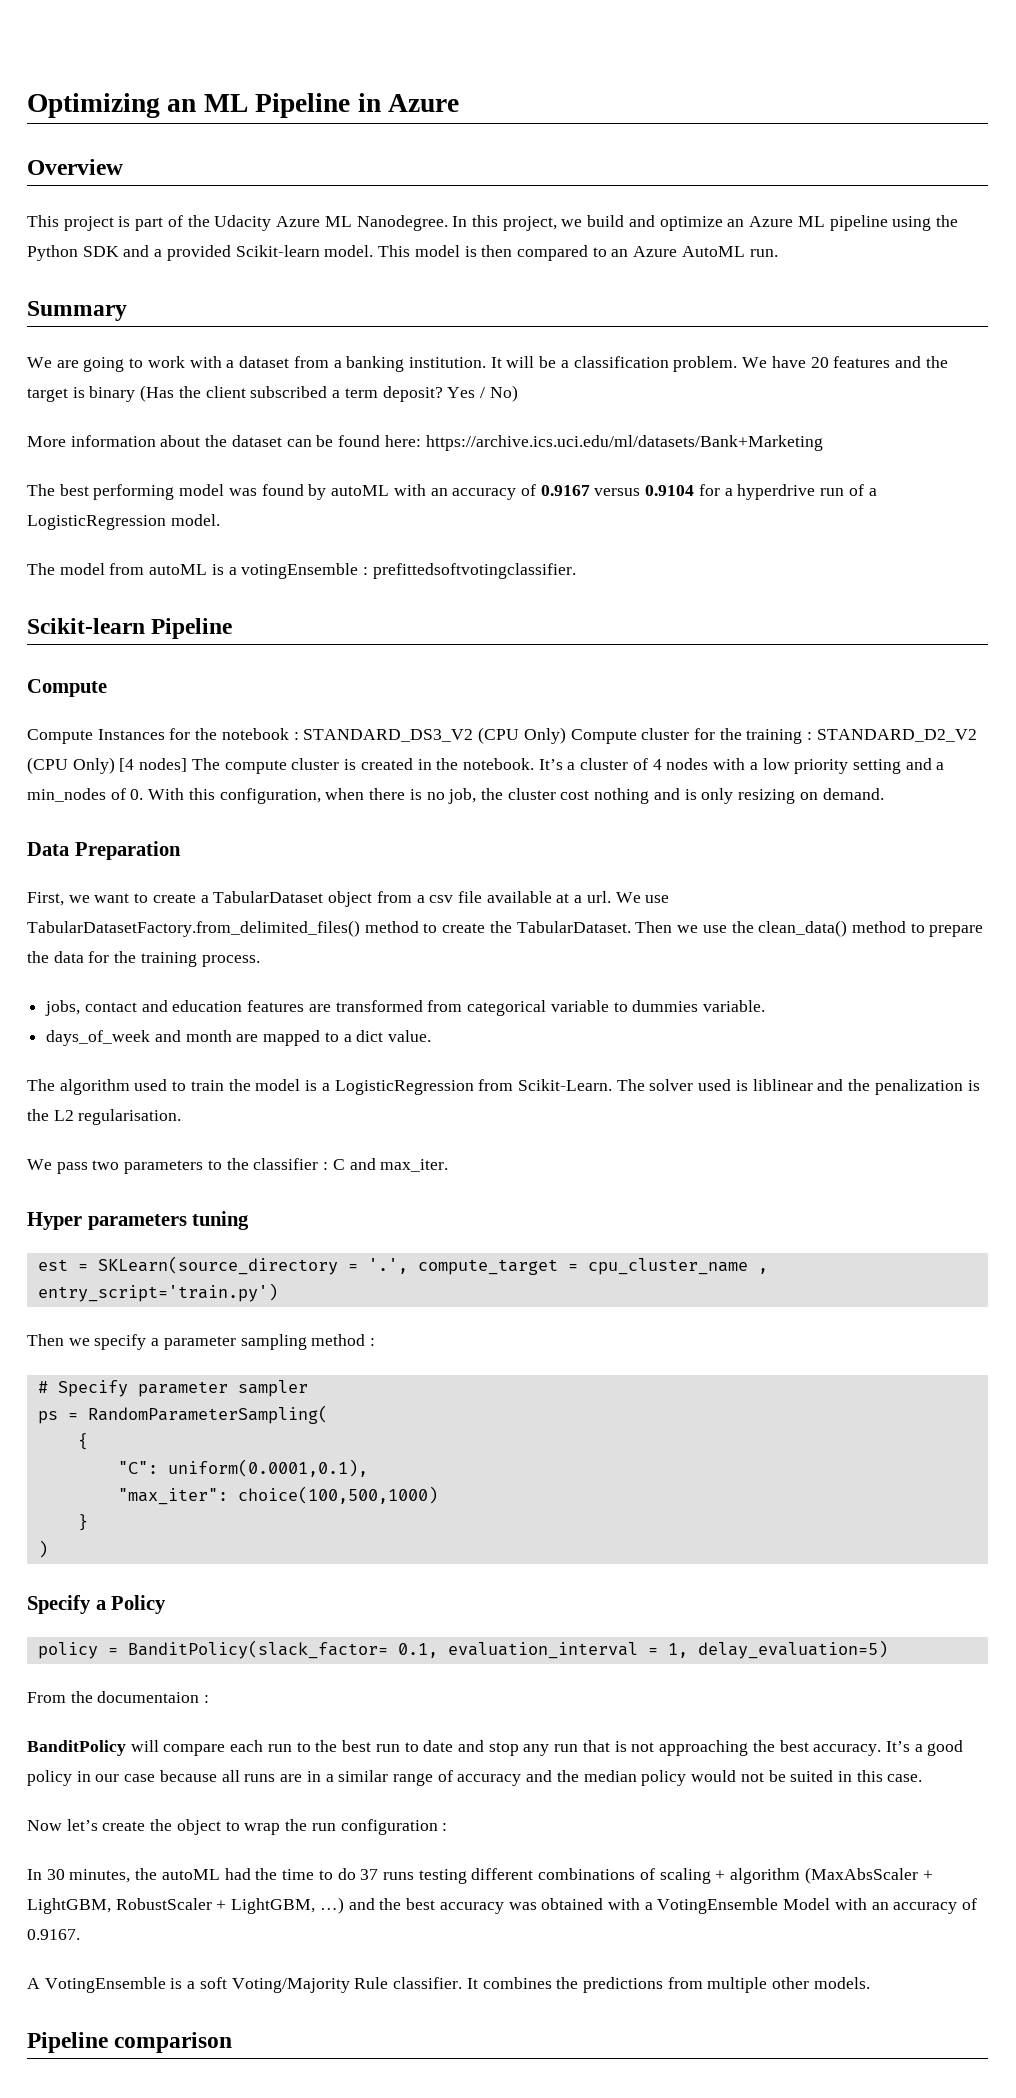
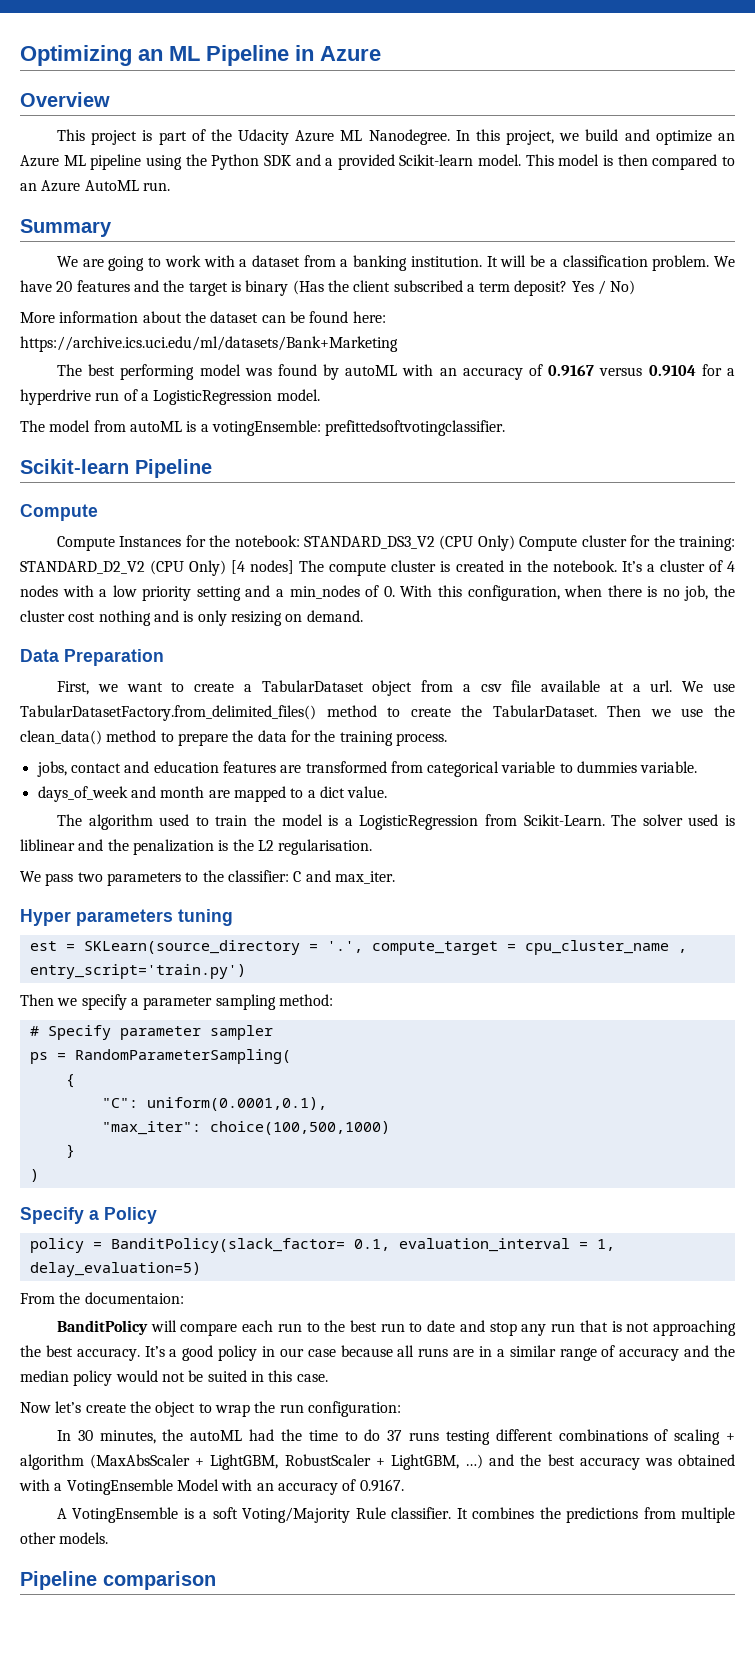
[241,563,369,579] votingEnsemble : -> [211,420,321,436] votingEnsemble:
[221,728,299,740] notebook : -> [234,535,300,547] notebook:
[746,729,813,744] training : -> [679,536,736,551] training:
[253,1158,329,1170] classifier : -> [227,870,289,882] classifier:
[311,1334,376,1346] method : -> [278,994,333,1006] method:
[97,1691,210,1703] documentaion : -> [84,1292,184,1304] documentaion:
[340,1819,448,1835] configuration : -> [307,1401,401,1417] configuration:

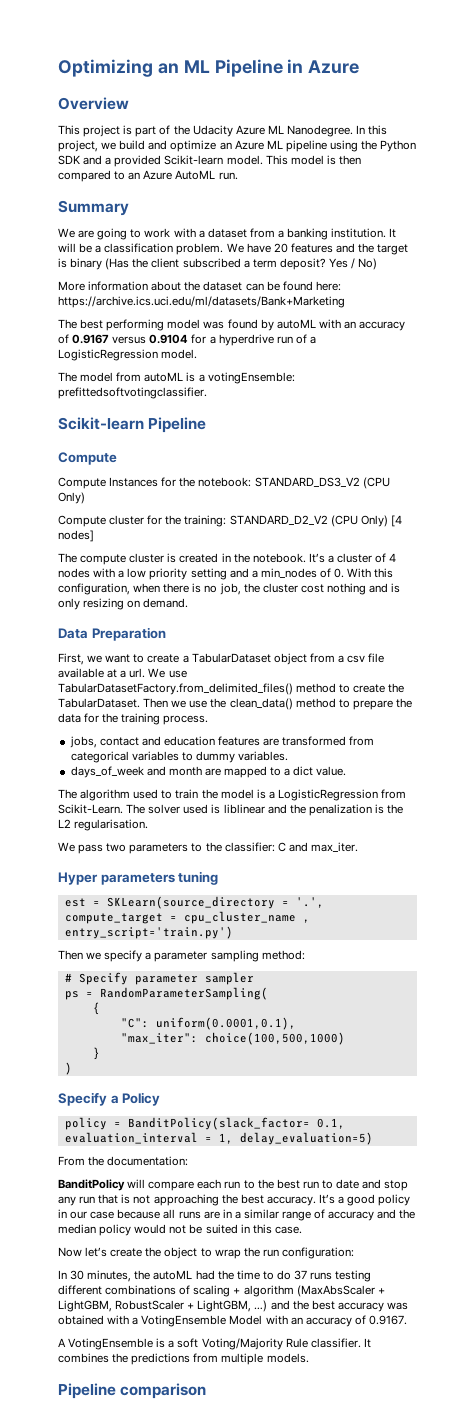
(515, 543) none -> (85, 498) //
(295, 567) none -> (94, 536) //
[501,761,698,773] variable to dummies variable. -> [131,751,289,763] variables to dummy variables.
[84,1292,184,1304] documentaion: -> [107,1156,189,1166] documentation:
[20,1532,56,1544] other -> (264, 1359) none

